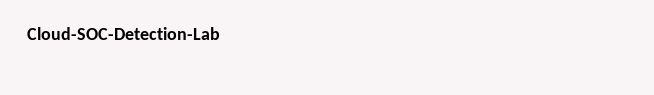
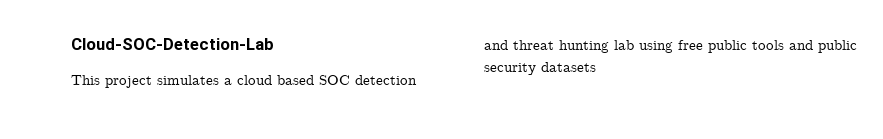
(220, 33) none -> [71,75,417,88] [484,40,857,53] [484,62,596,75] // This project simulates a cloud based SOC detection and threat hunting lab using free public tools and public security datasets

